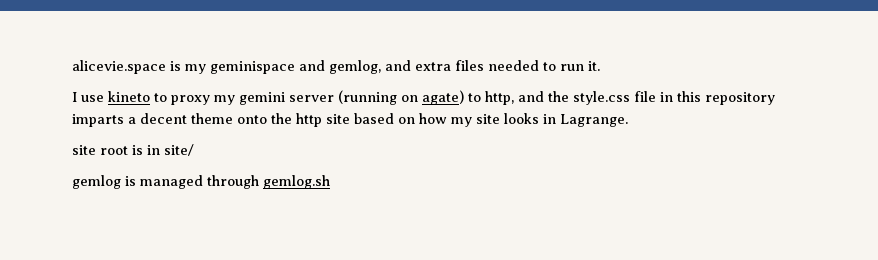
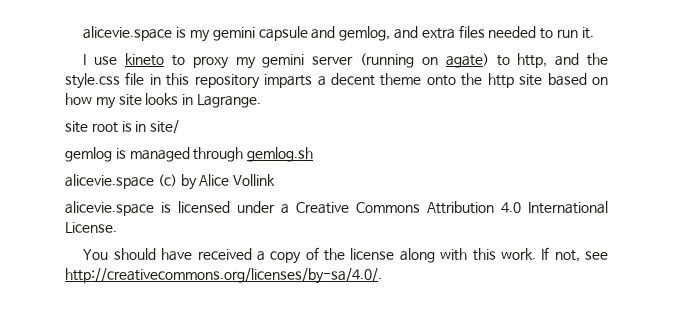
[210,61,295,74] geminispace -> [212,26,308,41] gemini capsule
(330, 182) none -> [65,174,276,190] [65,201,608,216] [65,222,117,233] [83,247,609,264] [65,268,382,284] // alicevie.space (c) by Alice Vollink // alicevie.space is licensed under a Creative Commons Attribution 4.0 International License. // You should have received a copy of the license along with this work. If not, see http://creativecommons.org/licenses/by-sa/4.0/.

